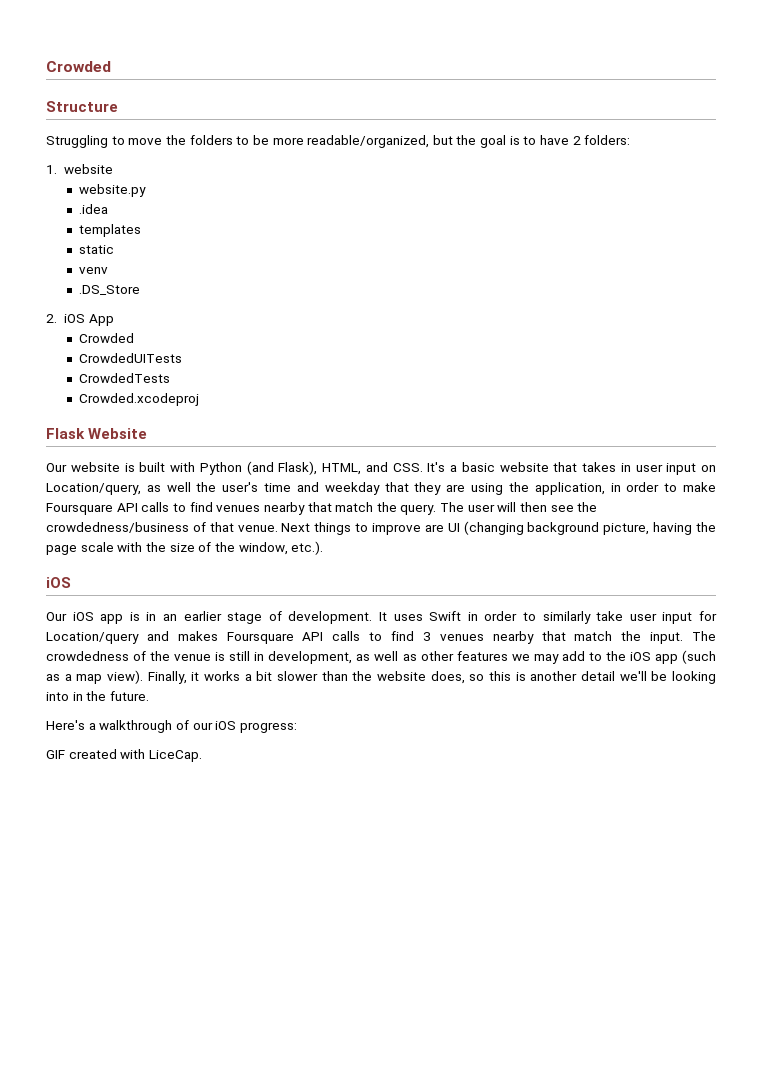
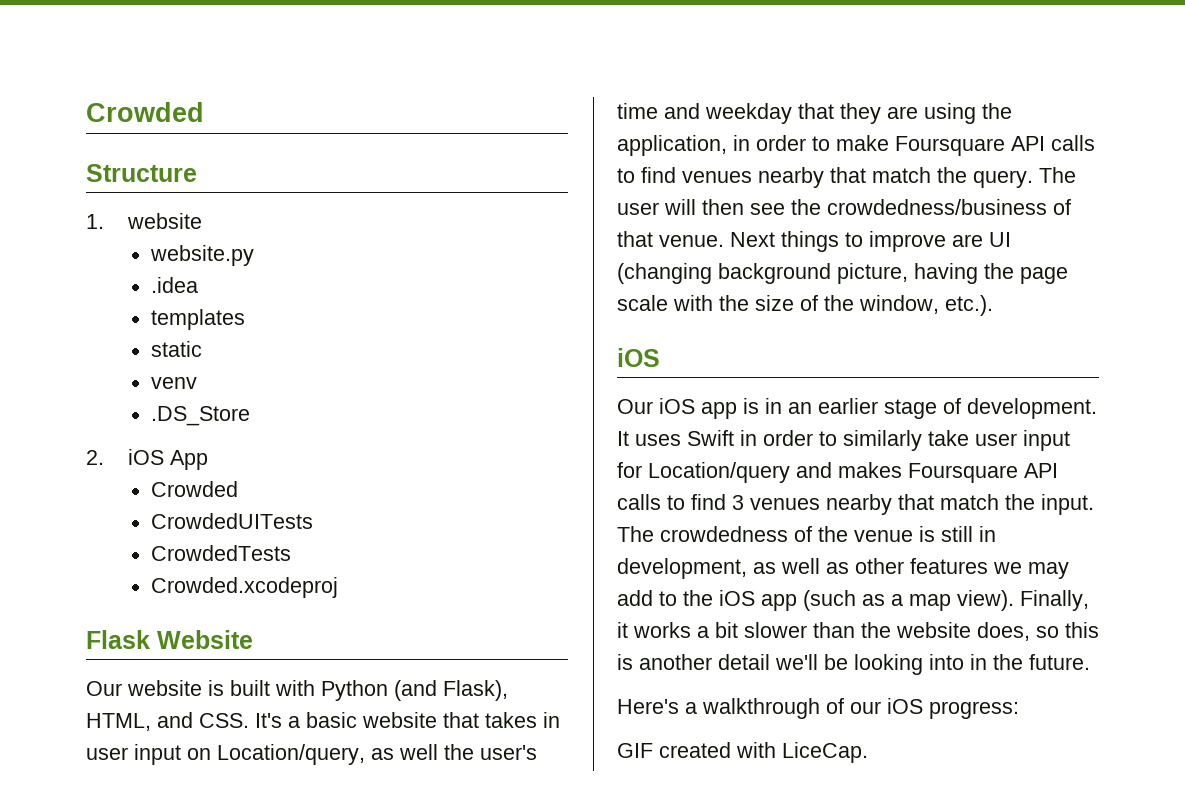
[46,135,631,148] // Struggling to move the folders to be more readable/organized, but the goal is to have 2 folders: -> (197, 173) none

